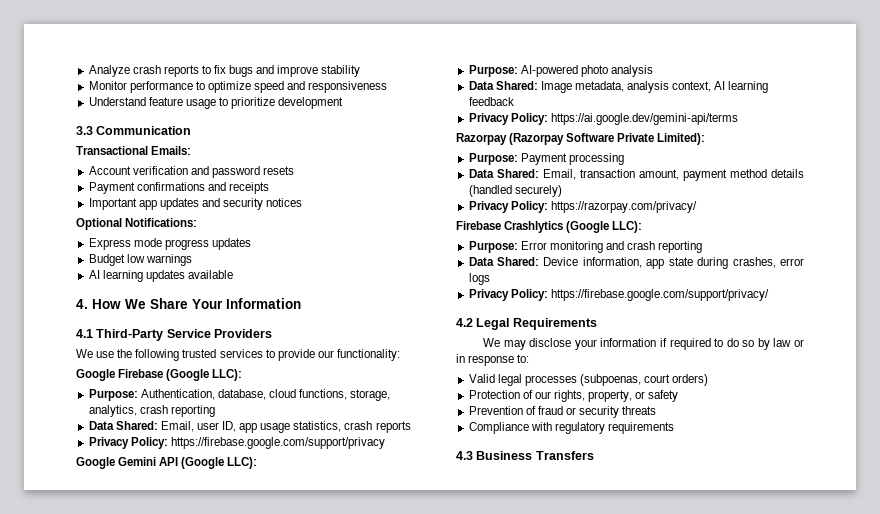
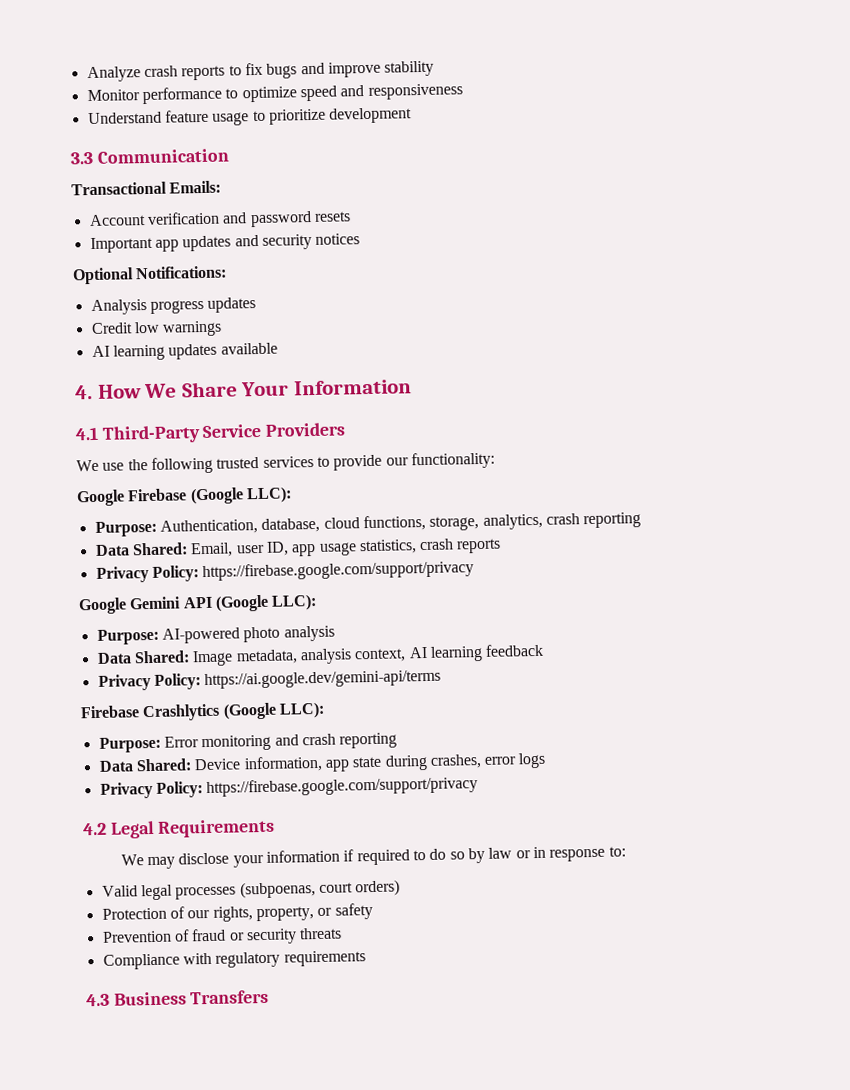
[88,182,269,194] // Payment confirmations and receipts -> (351, 216) none
[88,238,162,250] Express mode -> [90,299,147,316] Analysis
[88,254,125,266] Budget -> [90,322,133,335] Credit
[456,133,706,145] [468,153,624,165] [468,169,804,181] [468,185,562,197] [468,201,697,213] // Razorpay (Razorpay Software Private Limited): // Purpose: Payment processing // Data Shared: Email, transaction amount, payment method details (handled securely) // Privacy Policy: https://razorpay.com/privacy/ -> (442, 679) none
[550,289,769,301] https://firebase.google.com/support/privacy/ -> [206,776,479,798] https://firebase.google.com/support/privacy

